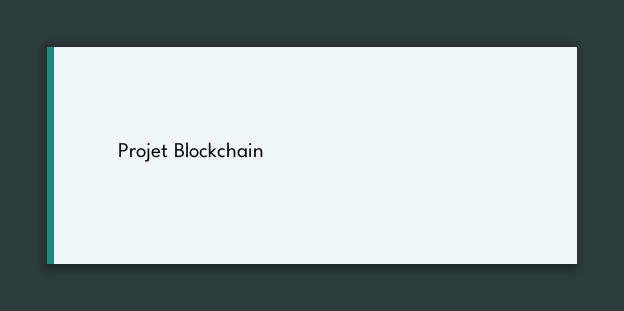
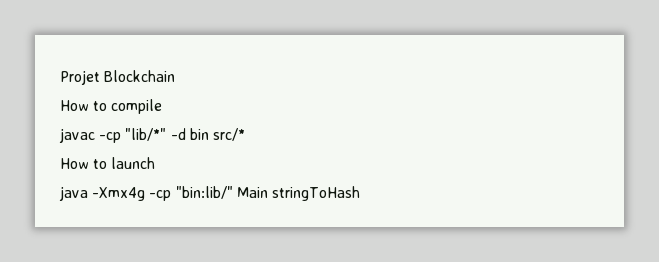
(264, 150) none -> [60,99,163,114] [59,128,245,143] [60,157,156,169] [59,186,360,201] // How to compile // javac -cp "lib/*" -d bin src/* // How to launch // java -Xmx4g -cp "bin:lib/" Main stringToHash

